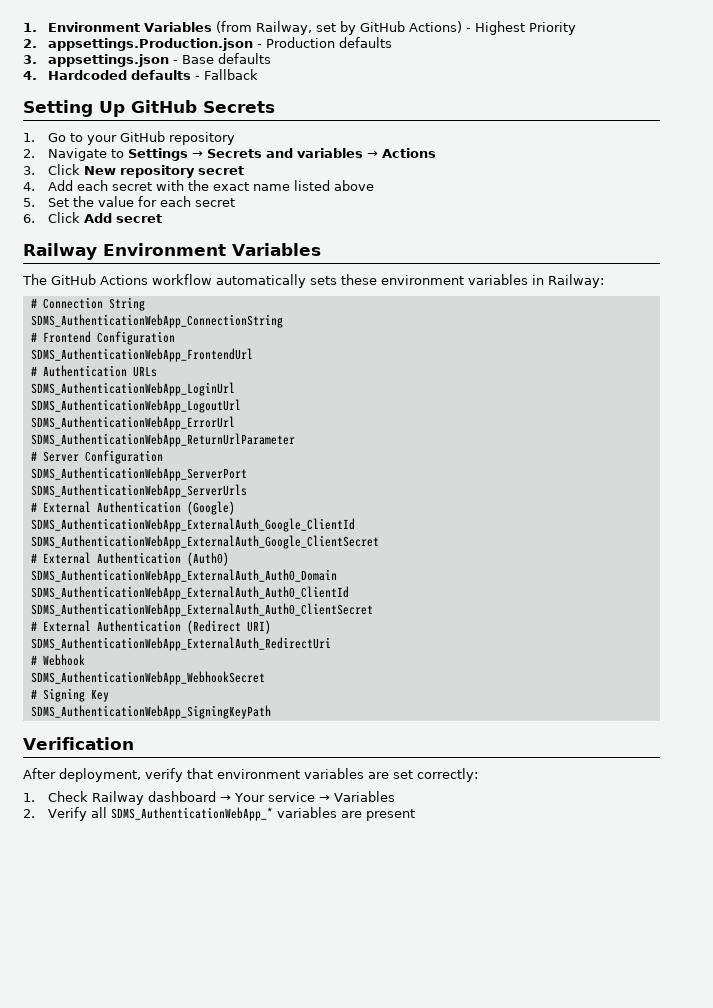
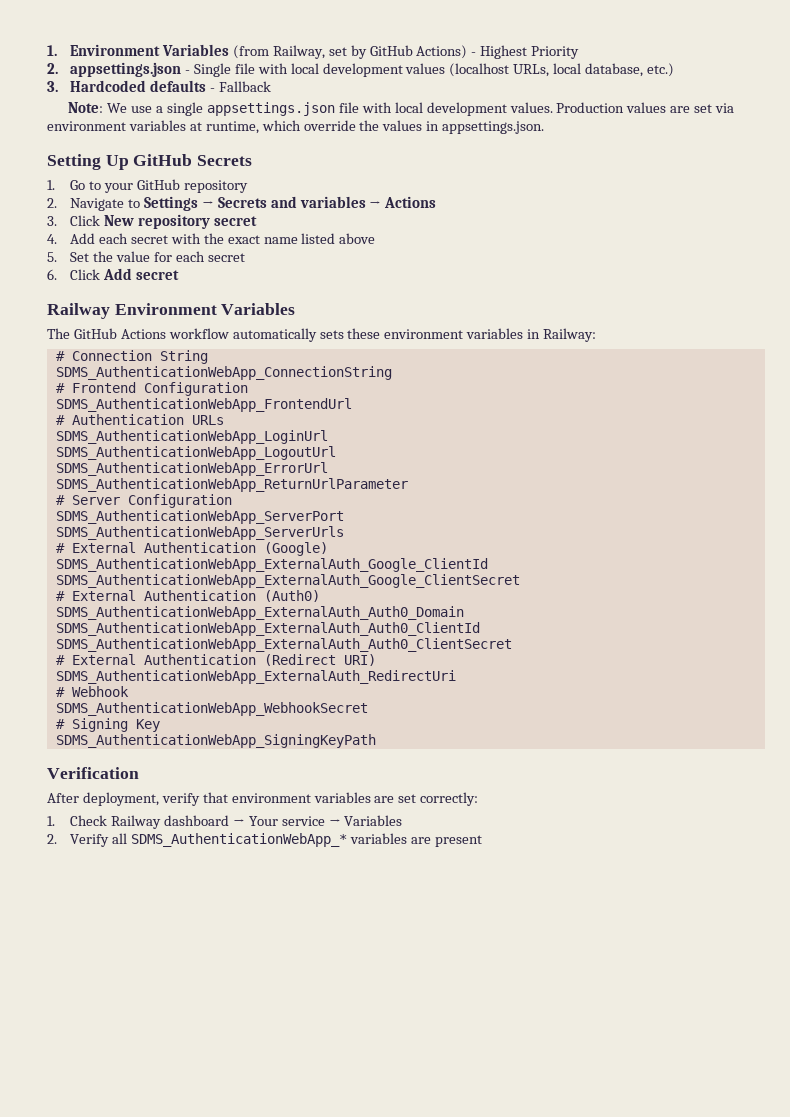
[47,37,392,51] [23,53,271,67] [23,69,258,80] appsettings.Production.json - Production defaults // 3. appsettings.json - Base defaults // 4. Hardcoded defaults - Fallback -> [70,62,675,77] [47,80,271,92] [68,102,735,116] [47,120,545,134] appsettings.json - Single file with local development values (localhost URLs, local database, etc.) // 3. Hardcoded defaults - Fallback // Note: We use a single appsettings.json file with local development values. Production values are set via environment variables at runtime, which override the values in appsettings.json.

